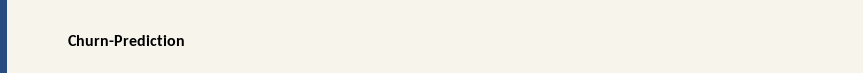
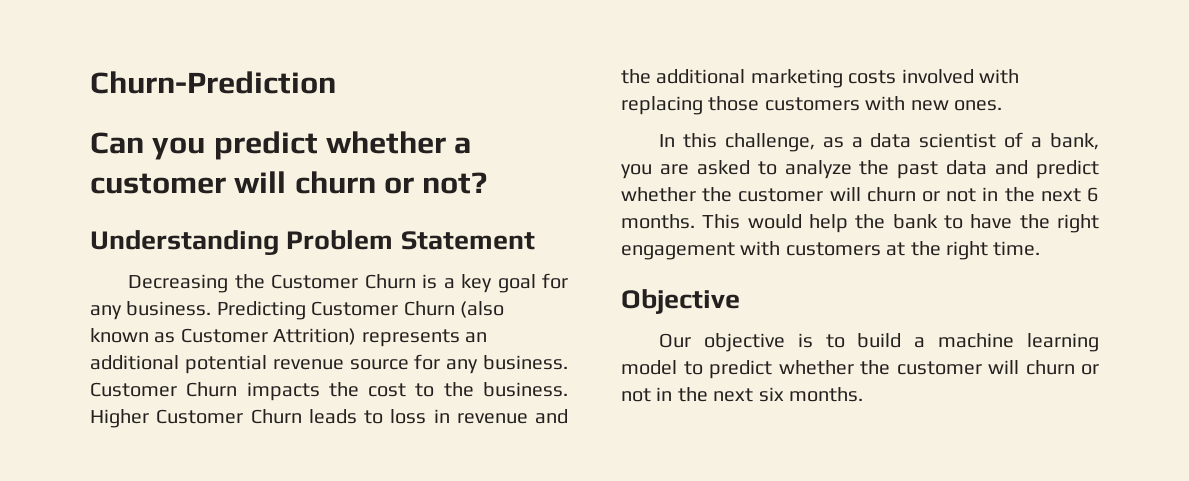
(185, 40) none -> [90,131,472,160] [90,171,488,194] [90,230,535,255] [128,273,568,293] [90,301,504,320] [90,328,487,347] [90,354,568,374] [90,382,568,401] [90,409,568,428] [621,69,1019,88] [621,96,1002,115] [659,132,1099,152] [621,160,1099,179] [621,187,1099,202] [621,214,1099,233] [621,241,1041,260] [621,289,740,314] [659,333,1099,352] [621,360,1099,379] [621,387,863,402] // Can you predict whether a customer will churn or not? // Understanding Problem Statement // Decreasing the Customer Churn is a key goal for any business. Predicting Customer Churn (also known as Customer Attrition) represents an additional potential revenue source for any business. Customer Churn impacts the cost to the business. Higher Customer Churn leads to loss in revenue and the additional marketing costs involved with replacing those customers with new ones. // In this challenge, as a data scientist of a bank, you are asked to analyze the past data and predict whether the customer will churn or not in the next 6 months. This would help the bank to have the right engagement with customers at the right time. // Objective // Our objective is to build a machine learning model to predict whether the customer will churn or not in the next six months.

